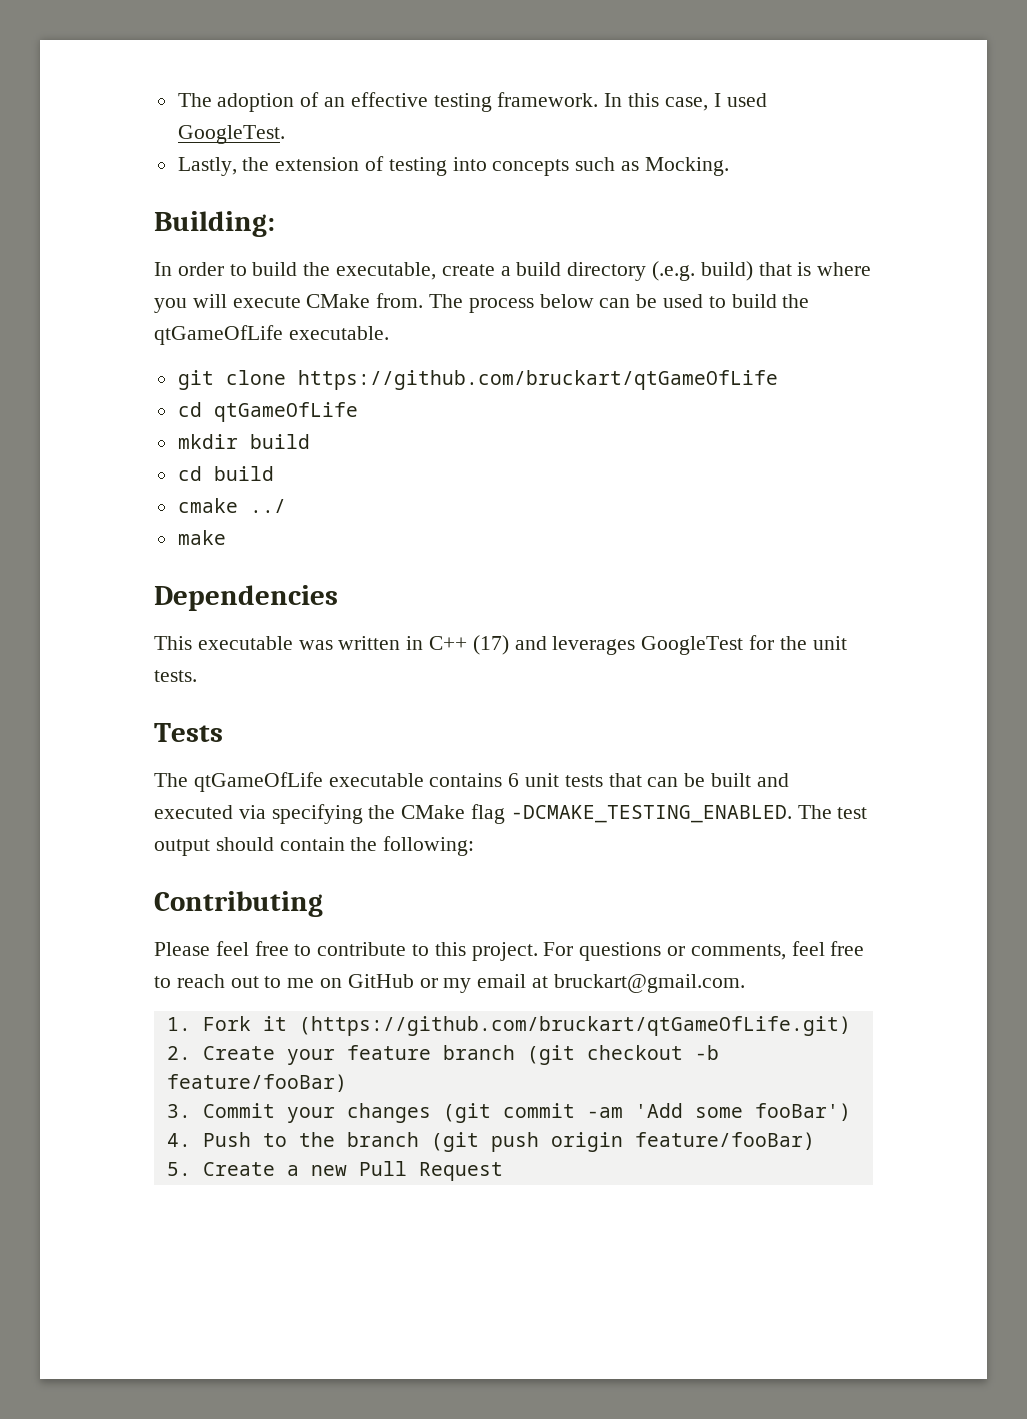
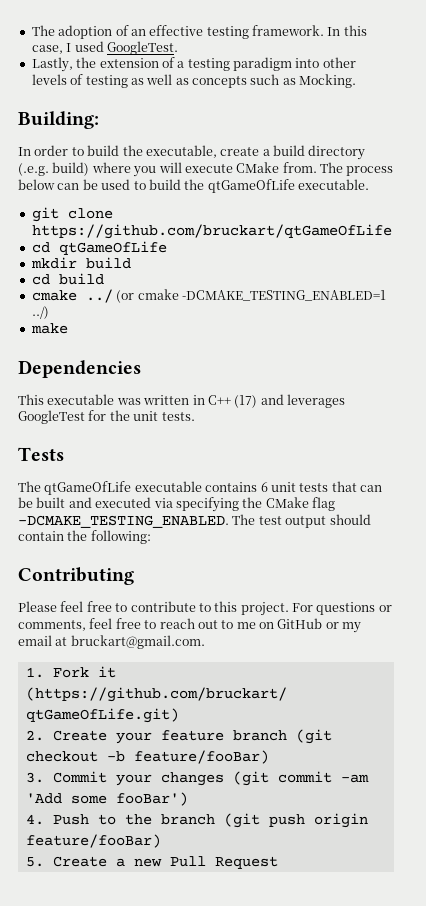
[388,157,487,176] testing into -> [177,57,356,71] [31,74,189,88] a testing paradigm into other levels of testing as well as
[758,262,812,276] that is -> (90, 169) none
(286, 506) none -> [116,289,386,303] [31,306,49,319] (or cmake -DCMAKE_TESTING_ENABLED=1 ../)

